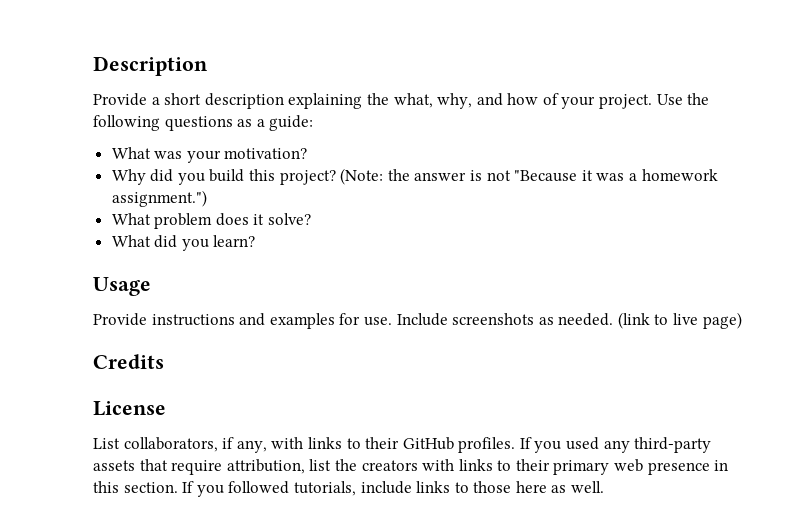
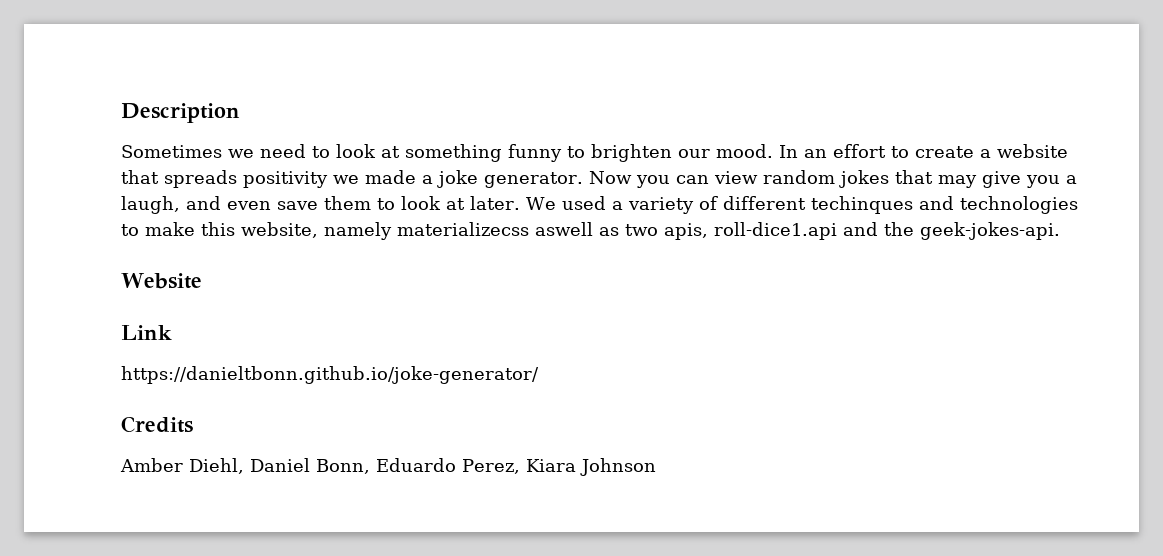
[93,93,710,109] [93,115,314,131] [111,147,308,163] [111,168,718,185] [111,190,207,207] [111,213,312,229] [111,235,256,251] [93,277,151,296] [93,312,742,329] [93,354,164,369] [93,401,166,416] [93,437,712,453] [93,459,729,475] [93,481,605,497] Provide a short description explaining the what, why, and how of your project. Use the following questions as a guide: // What was your motivation? // Why did you build this project? (Note: the answer is not "Because it was a homework assignment.") // What problem does it solve? // What did you learn? // Usage // Provide instructions and examples for use. Include screenshots as needed. (link to live page) // Credits // License // List collaborators, if any, with links to their GitHub profiles. If you used any third-party assets that require attribution, list the creators with links to their primary web presence in this section. If you followed tutorials, include links to those here as well. -> [121,144,1068,162] [121,170,1077,188] [121,196,1078,214] [121,222,1060,240] [121,273,202,289] [121,325,172,340] [121,366,539,384] [121,416,193,433] [120,458,656,476] Sometimes we need to look at something funny to brighten our mood. In an effort to create a website that spreads positivity we made a joke generator. Now you can view random jokes that may give you a laugh, and even save them to look at later. We used a variety of different techinques and technologies to make this website, namely materializecss aswell as two apis, roll-dice1.api and the geek-jokes-api. // Website // Link // https://danieltbonn.github.io/joke-generator/ // Credits // Amber Diehl, Daniel Bonn, Eduardo Perez, Kiara Johnson

